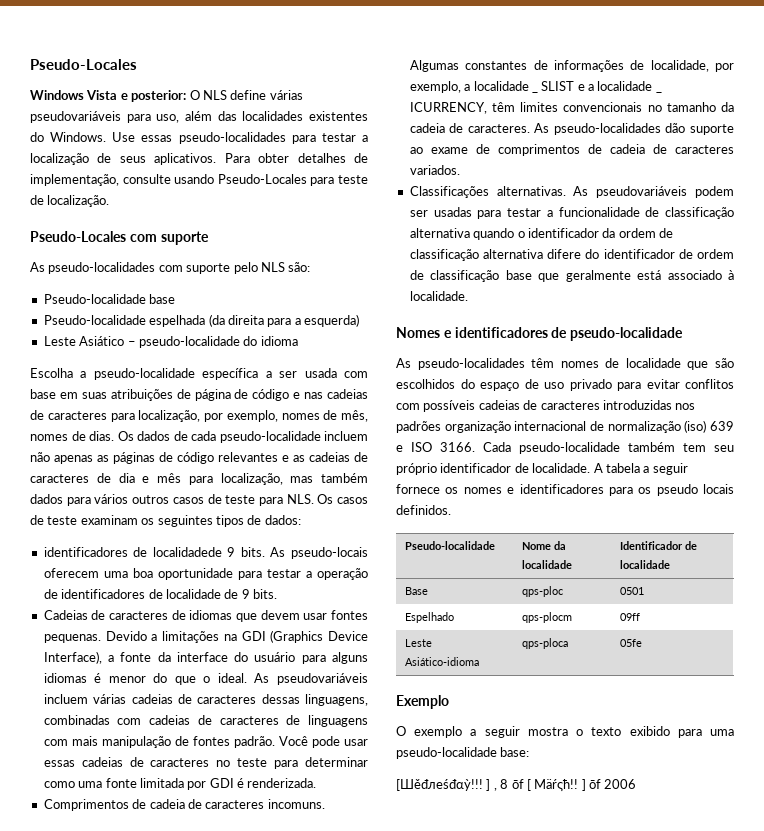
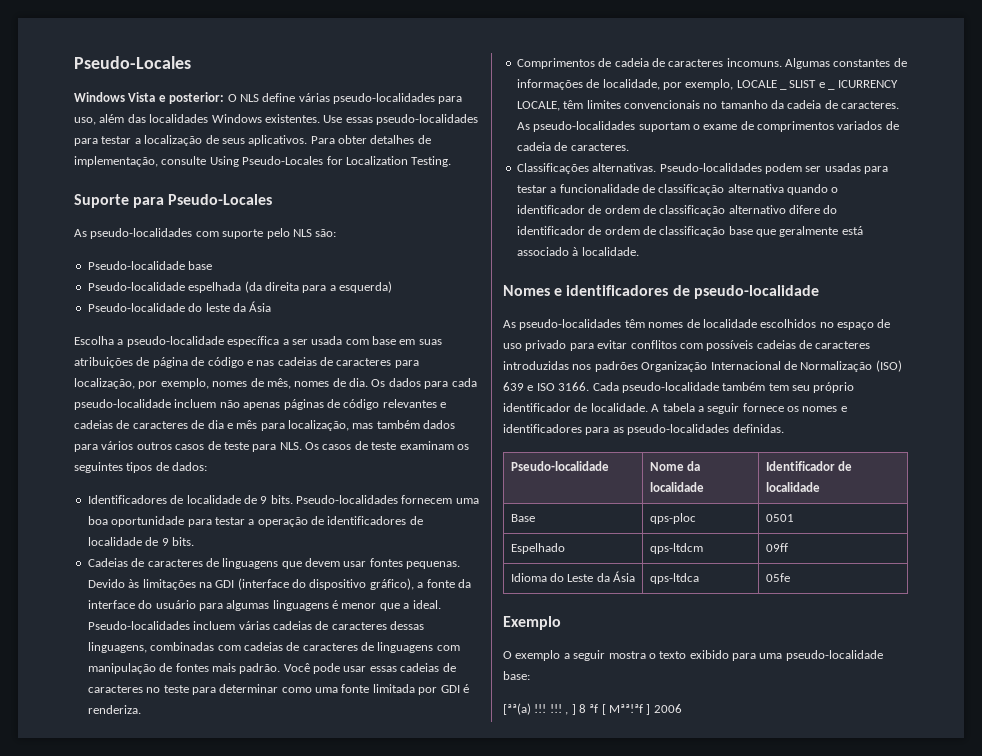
[30,111,121,123] pseudovariáveis -> [333,93,435,104] pseudo-localidades
[309,111,368,121] [30,132,107,142] existentes do Windows. -> [211,114,320,123] Windows existentes.
[174,174,368,186] [30,195,110,207] [30,231,209,245] usando Pseudo-Locales para teste de localização. // Pseudo-Locales com suporte -> [209,156,452,167] [74,194,273,208] Using Pseudo-Locales for Localization Testing. // Suporte para Pseudo-Locales
[43,336,298,348] Leste Asiático – pseudo-localidade do idioma -> [87,301,272,312] Pseudo-localidade do leste da Ásia
[89,431,114,441] dias. -> [349,378,368,387] dia.
[173,431,188,441] de -> [424,381,449,389] para
[97,455,109,462] as -> (281, 406) none
[293,455,305,462] as -> (446, 405) none
[43,547,368,559] [43,568,99,578] identificadores de localidadede 9 bits. As pseudo-locais oferecem -> [87,495,453,504] Identificadores de localidade de 9 bits. Pseudo-localidades fornecem
[189,610,233,620] idiomas -> [222,558,279,569] linguagens
[151,634,158,641] a -> [128,579,140,588] às
[270,630,368,643] [43,651,102,664] (Graphics Device Interface), -> [237,578,414,590] (interface do dispositivo gráfico),
[332,652,368,664] [43,673,368,685] alguns idiomas é menor do que o ideal. As pseudovariáveis -> [226,600,441,611] [87,621,190,630] algumas linguagens é menor que a ideal. Pseudo-localidades
[71,736,98,746] mais -> (460, 648) none
(230, 741) none -> [211,663,236,672] mais
[247,778,317,788] renderizada. -> [87,705,141,714] renderiza.
[464,81,529,91] a localidade -> [736,80,777,88] LOCALE
[588,81,653,91] [655,91,662,93] [409,102,487,114] a localidade _ ICURRENCY, -> [828,88,836,90] [837,80,898,88] [516,101,560,111] _ ICURRENCY LOCALE,
[665,123,734,135] [409,147,423,154] dão suporte ao -> [638,122,700,132] suportam o
[587,144,734,154] [409,165,460,175] de cadeia de caracteres variados. -> [837,121,899,130] [516,142,629,151] variados de cadeia de caracteres.
[573,186,688,198] As pseudovariáveis -> [659,163,762,172] Pseudo-localidades
[602,228,673,238] [409,249,543,261] da ordem de classificação alternativa -> [588,205,786,216] de ordem de classificação alternativo
[687,358,734,370] [396,379,475,389] que são escolhidos do -> [760,319,834,328] escolhidos no
[444,420,707,433] organização internacional de normalização (iso) -> [641,360,902,372] Organização Internacional de Normalização (ISO)
[638,484,734,496] [396,505,451,515] os pseudo locais definidos. -> [612,424,784,435] as pseudo-localidades definidas.
[522,612,573,623] qps-plocm -> [649,543,703,554] qps-ltdcm
[405,639,433,647] [405,657,480,666] [522,638,569,649] Leste Asiático-idioma | qps-ploca -> [510,571,636,582] [649,573,699,584] Idioma do Leste da Ásia | qps-ltdca
[396,779,601,792] [Шěđлеśđαỳ!!! ] , 8 ōf [ Μäŕςћ!! ] ōf -> [503,703,651,715] [ªª(a) !!! !!! , ] 8 ªf [ Μªª!ªf ]

